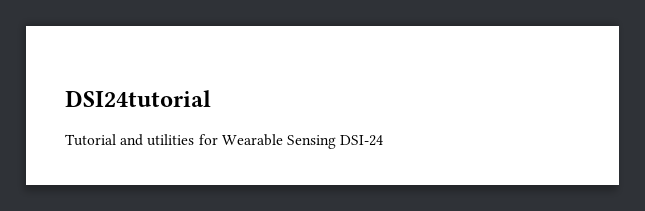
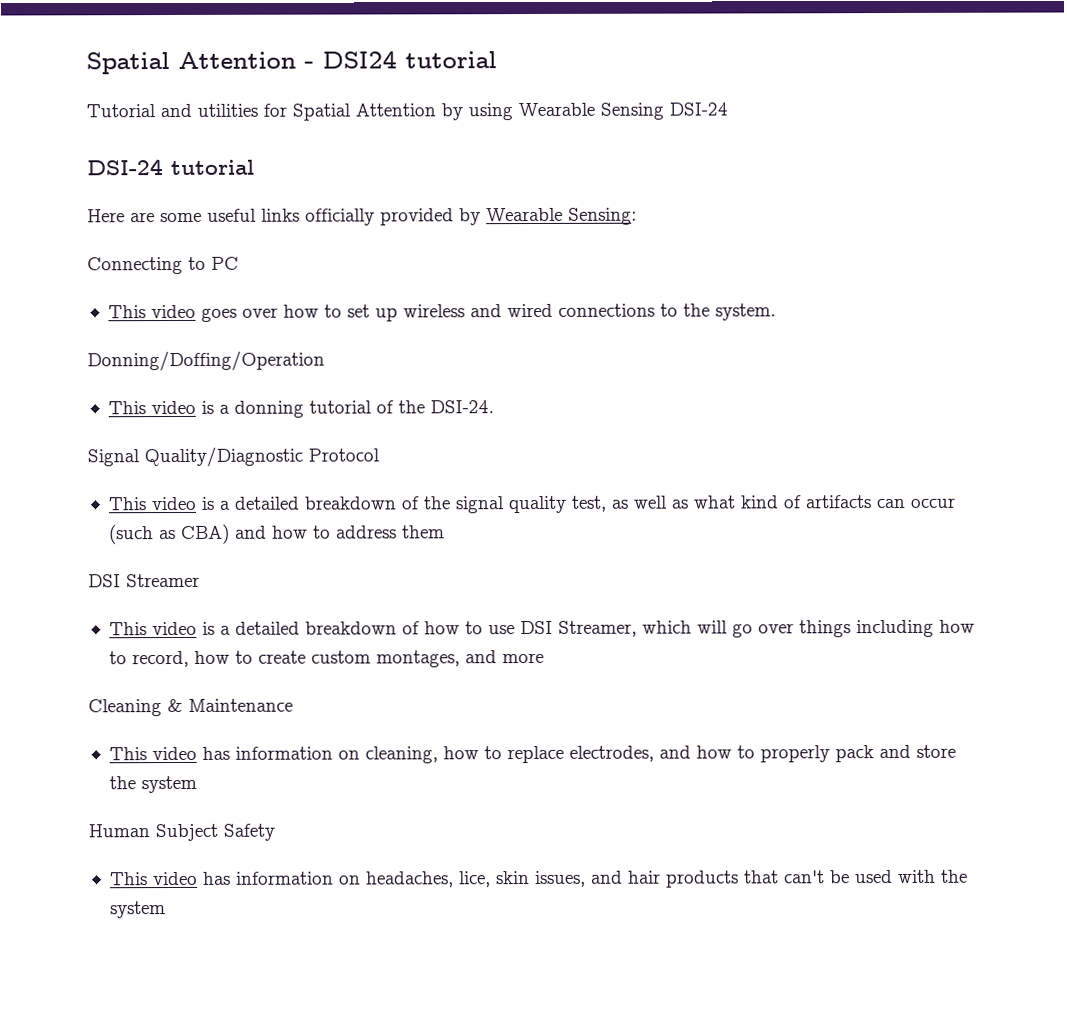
[65,90,211,107] DSI24tutorial -> [86,50,497,75] Spatial Attention - DSI24 tutorial
(218, 139) none -> [292,103,513,121] Spatial Attention by using
(384, 140) none -> [87,159,255,176] [87,207,637,226] [87,256,239,275] [107,303,776,322] [87,350,325,372] [107,400,494,418] [87,446,380,468] [107,495,955,514] [108,523,445,545] [88,573,200,588] [108,619,975,638] [108,650,544,668] [88,698,293,717] [108,744,956,764] [108,775,197,794] [88,823,275,842] [109,869,968,888] [109,901,166,919] // DSI-24 tutorial // Here are some useful links officially provided by Wearable Sensing: // Connecting to PC // This video goes over how to set up wireless and wired connections to the system. // Donning/Doffing/Operation // This video is a donning tutorial of the DSI-24. // Signal Quality/Diagnostic Protocol // This video is a detailed breakdown of the signal quality test, as well as what kind of artifacts can occur (such as CBA) and how to address them // DSI Streamer // This video is a detailed breakdown of how to use DSI Streamer, which will go over things including how to record, how to create custom montages, and more // Cleaning & Maintenance // This video has information on cleaning, how to replace electrodes, and how to properly pack and store the system // Human Subject Safety // This video has information on headaches, lice, skin issues, and hair products that can't be used with the system

